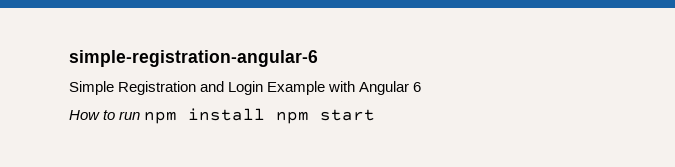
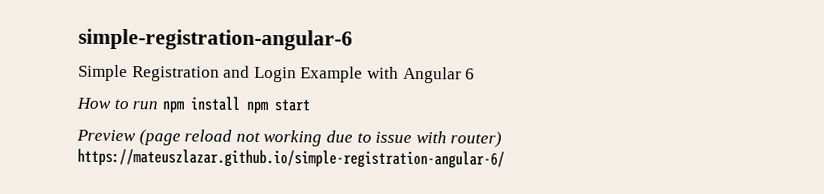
(376, 115) none -> [76,129,503,148] [77,148,505,169] // Preview (page reload not working due to issue with router) https://mateuszlazar.github.io/simple-registration-angular-6/

